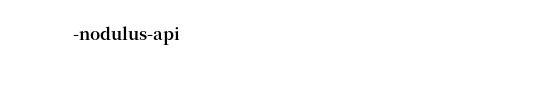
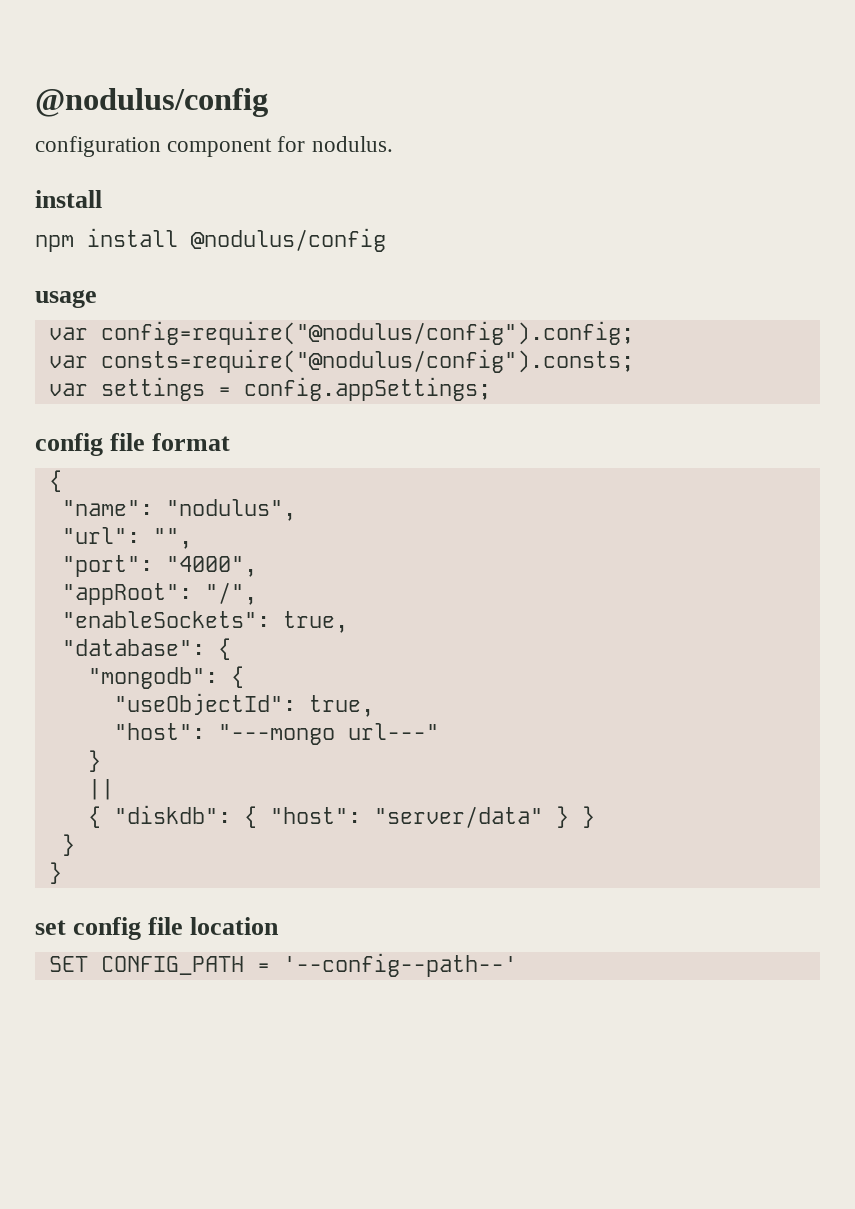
[73,26,180,45] -nodulus-api -> [35,88,268,117] [35,136,393,157] [35,190,102,208] [35,228,386,252] [35,289,97,308] [48,321,634,345] [48,349,634,373] [48,377,491,401] [35,433,231,456] [48,470,62,492] [61,499,296,521] [61,527,192,549] [61,555,257,577] [61,582,257,605] [61,611,348,633] [61,638,231,660] [87,666,244,689] [113,693,374,717] [113,723,439,745] [87,750,101,772] [87,779,114,800] [87,805,595,828] [61,834,75,856] [48,862,62,884] [35,917,280,940] [48,953,517,977] @nodulus/config // configuration component for nodulus. // install // npm install @nodulus/config // usage // var config=require("@nodulus/config").config; // var consts=require("@nodulus/config").consts; // var settings = config.appSettings; // config file format // { // "name": "nodulus", // "url": "", // "port": "4000", // "appRoot": "/", // "enableSockets": true, // "database": { // "mongodb": { // "useObjectId": true, // "host": "---mongo url---" // } // || // { "diskdb": { "host": "server/data" } } // } // } // set config file location // SET CONFIG_PATH = '--config--path--'

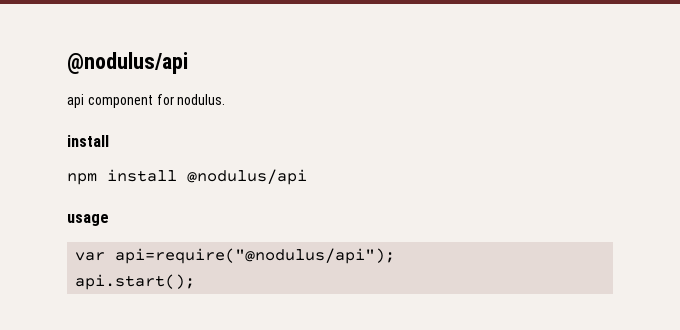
[35,88,268,117] [35,136,161,157] @nodulus/config // configuration -> [67,52,188,74] [67,94,84,108] @nodulus/api // api
[191,228,386,252] @nodulus/config -> [187,169,307,185] @nodulus/api
[100,321,634,345] [48,349,634,373] [48,377,491,401] [35,433,231,456] [48,470,62,492] [61,499,296,521] [61,527,192,549] [61,555,257,577] [61,582,257,605] [61,611,348,633] [61,638,231,660] [87,666,244,689] [113,693,374,717] [113,723,439,745] [87,750,101,772] [87,779,114,800] [87,805,595,828] [61,834,75,856] [48,862,62,884] [35,917,280,940] [48,953,517,977] config=require("@nodulus/config").config; // var consts=require("@nodulus/config").consts; // var settings = config.appSettings; // config file format // { // "name": "nodulus", // "url": "", // "port": "4000", // "appRoot": "/", // "enableSockets": true, // "database": { // "mongodb": { // "useObjectId": true, // "host": "---mongo url---" // } // || // { "diskdb": { "host": "server/data" } } // } // } // set config file location // SET CONFIG_PATH = '--config--path--' -> [115,248,396,264] [75,274,196,290] api=require("@nodulus/api"); // api.start();

